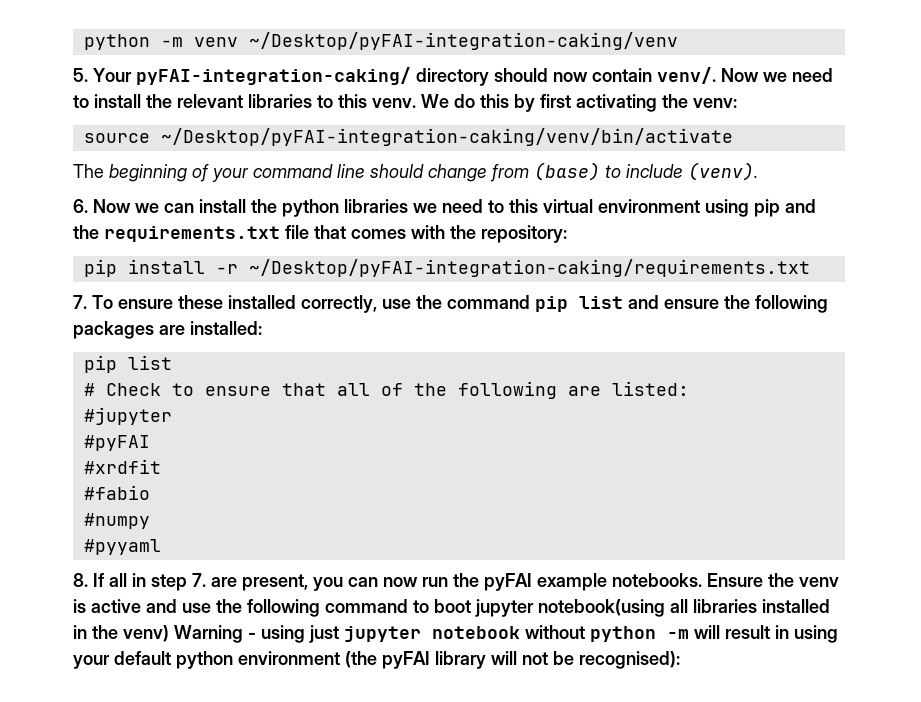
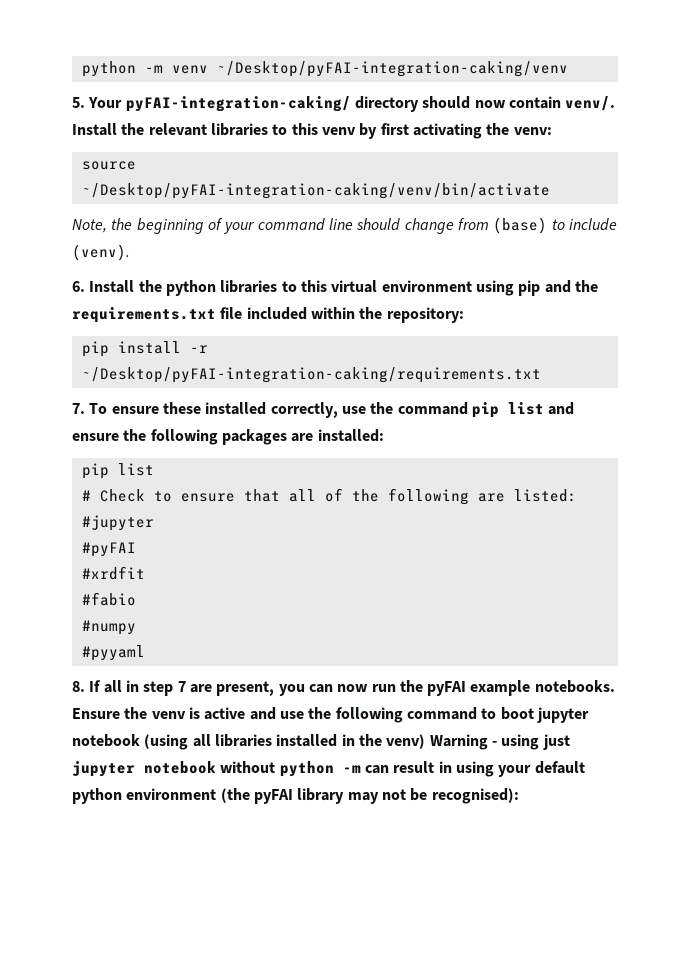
[721,68,833,82] [73,94,141,108] Now we need to install -> [72,123,117,136] Install
[372,94,509,108] venv. We do this -> [321,127,356,135] venv
[73,164,104,178] The -> [72,218,133,233] Note, the
[93,199,246,213] Now we can install -> [89,280,135,293] Install
[413,199,483,213] we need -> (278, 286) none
[314,225,445,239] that comes with -> [246,307,355,320] included within
[192,573,206,587] 7. -> [177,681,186,692] 7
[538,599,665,617] notebook(using -> [72,734,189,750] notebook (using
[694,625,720,639] will -> [364,765,389,774] can
[491,651,517,665] will -> [347,792,379,804] may

